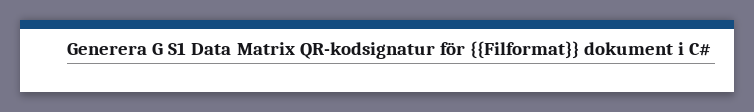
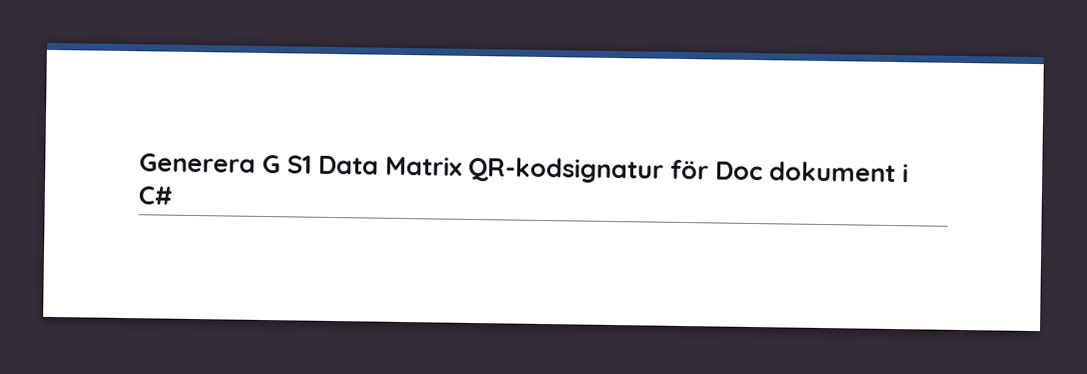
[469,41,579,59] {{Filformat}} -> [715,161,763,181] Doc

